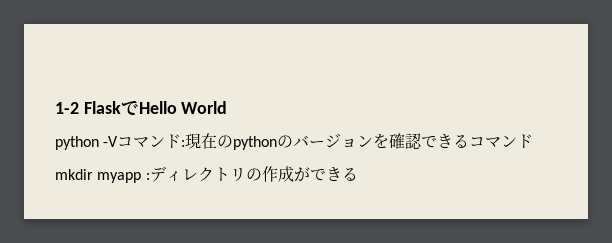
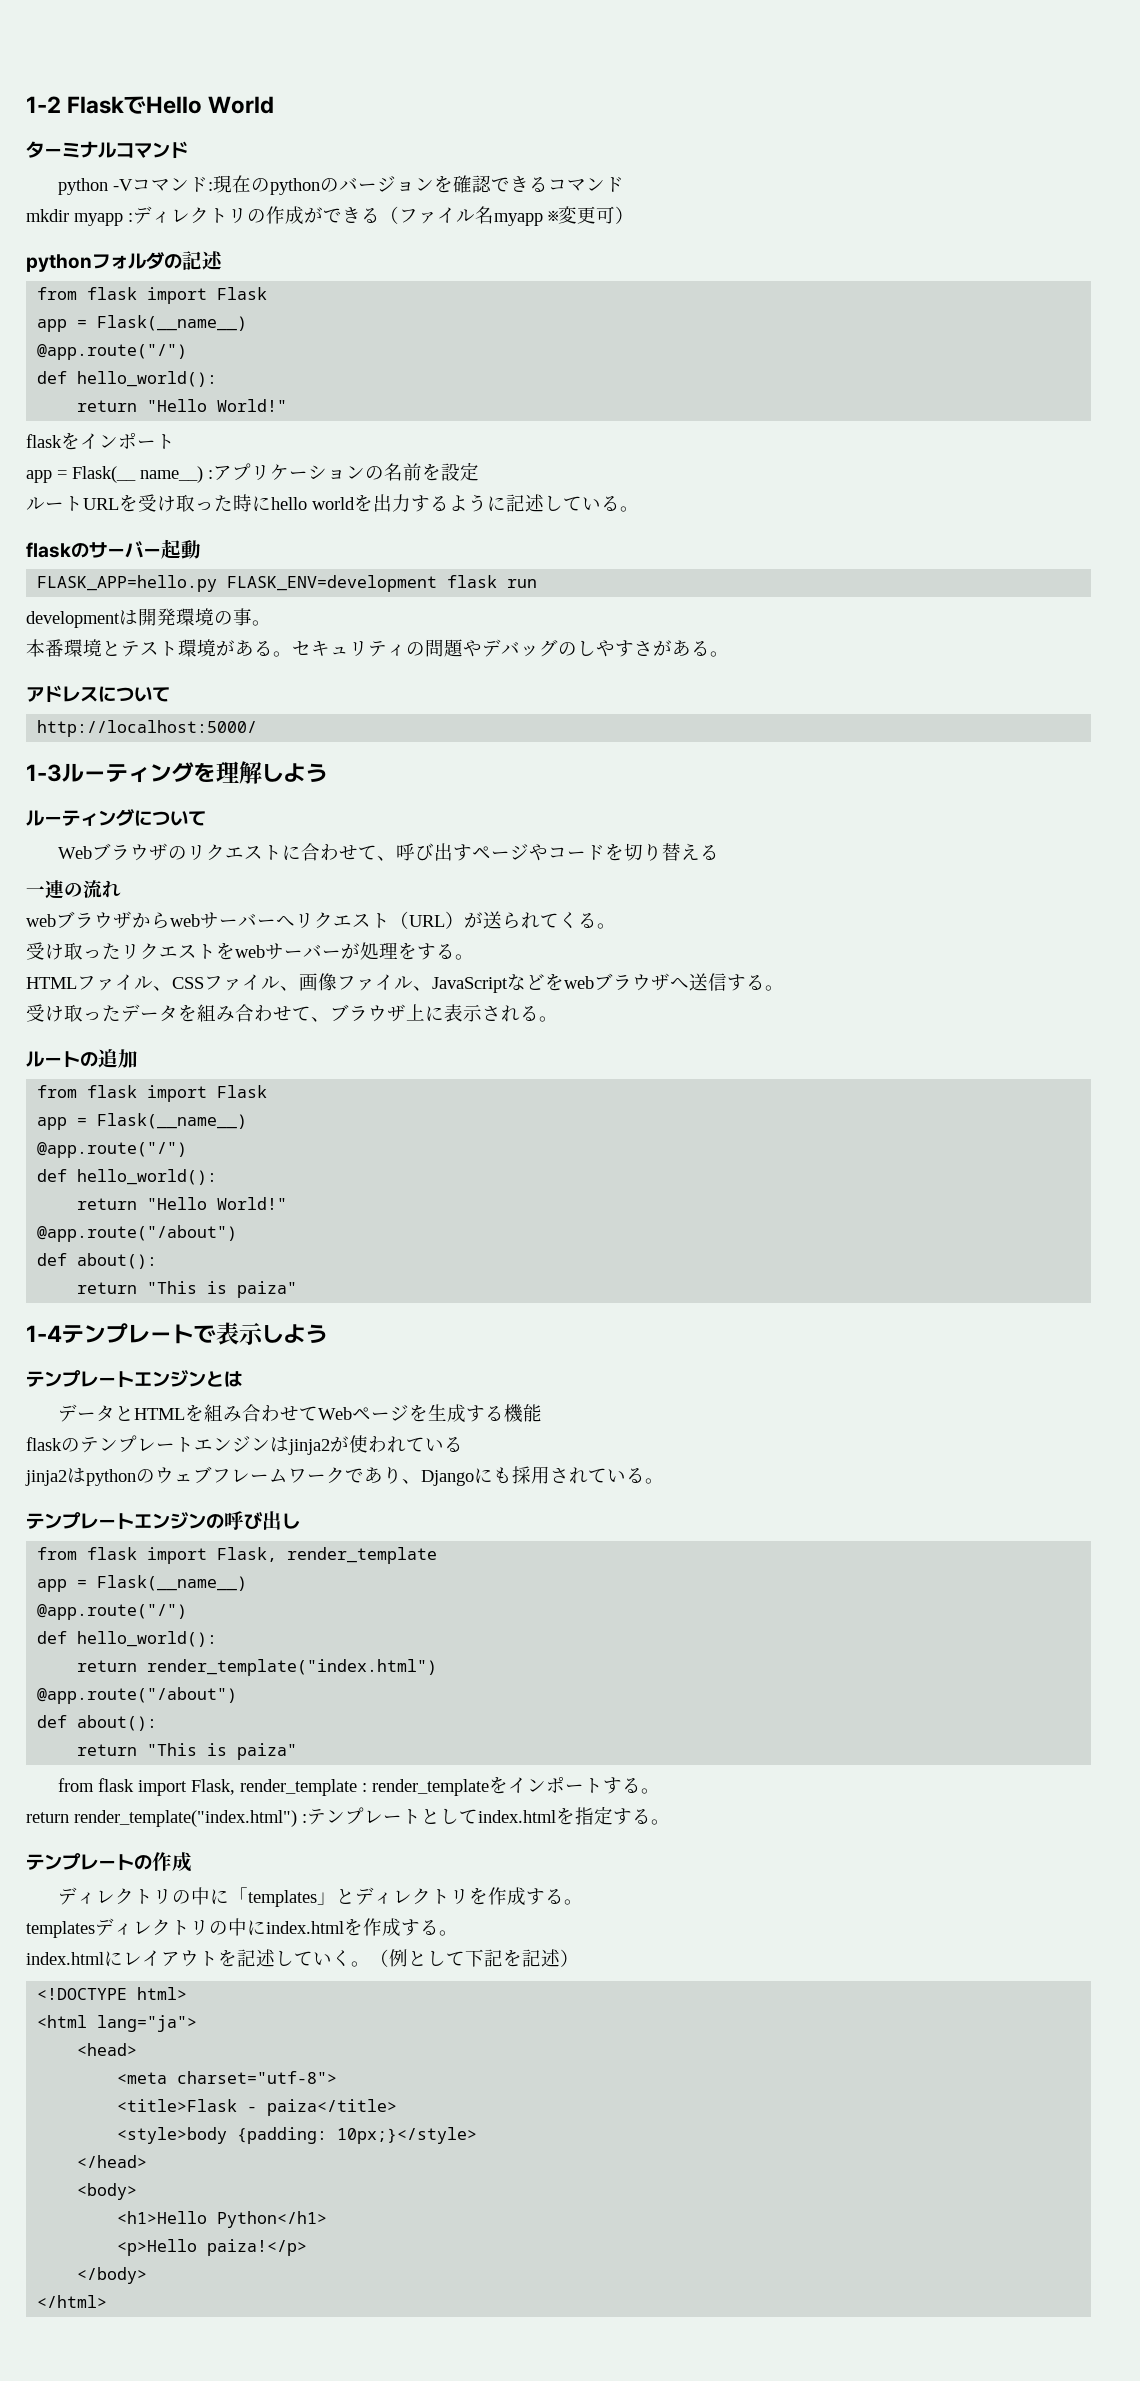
(228, 107) none -> [26,141,188,159] // ターミナルコマンド
(358, 174) none -> [380,206,634,226] [26,251,223,272] [37,287,268,304] [37,315,248,332] [37,344,188,360] [37,371,218,387] [77,399,288,412] [26,432,175,450] [26,462,479,483] [26,494,639,512] [26,539,201,559] [37,575,538,592] [26,608,271,628] [26,639,729,657] [26,685,170,703] [37,720,258,737] [26,761,328,784] [26,809,206,826] [57,843,719,861] [26,880,121,899] [26,911,616,929] [26,942,474,960] [26,973,784,993] [26,1004,558,1022] [26,1049,138,1068] [37,1085,268,1102] [37,1113,248,1130] [37,1142,188,1158] [37,1169,218,1185] [77,1197,288,1210] [37,1225,238,1242] [37,1253,158,1269] [77,1281,298,1298] [26,1322,328,1345] [26,1370,242,1388] [57,1404,542,1423] [26,1435,463,1455] [25,1466,664,1486] [26,1511,300,1530] [37,1547,438,1564] [37,1575,248,1592] [37,1604,188,1620] [37,1631,218,1647] [77,1659,438,1676] [37,1687,238,1704] [37,1715,158,1731] [77,1743,298,1760] [57,1776,660,1796] [26,1806,670,1827] [26,1852,192,1872] [57,1887,583,1907] [26,1918,458,1938] [26,1949,579,1967] [37,1987,188,2000] [37,2015,198,2032] [77,2043,138,2056] [117,2071,338,2084] [117,2099,398,2116] [117,2127,478,2144] [77,2155,148,2168] [77,2183,138,2200] [117,2211,328,2228] [117,2239,308,2256] [77,2267,148,2284] [37,2295,108,2308] （ファイル名myapp ※変更可） // pythonフォルダの記述 // from flask import Flask // app = Flask(__name__) // @app.route("/") // def hello_world(): // return "Hello World!" // flaskをインポート // app = Flask(__ name__) :アプリケーションの名前を設定 // ルートURLを受け取った時にhello worldを出力するように記述している。 // flaskのサーバー起動 // FLASK_APP=hello.py FLASK_ENV=development flask run // developmentは開発環境の事。 // 本番環境とテスト環境がある。セキュリティの問題やデバッグのしやすさがある。 // アドレスについて // http://localhost:5000/ // 1-3ルーティングを理解しよう // ルーティングについて // Webブラウザのリクエストに合わせて、呼び出すページやコードを切り替える // 一連の流れ // webブラウザからwebサーバーへリクエスト（URL）が送られてくる。 // 受け取ったリクエストをwebサーバーが処理をする。 // HTMLファイル、CSSファイル、画像ファイル、JavaScriptなどをwebブラウザへ送信する。 // 受け取ったデータを組み合わせて、ブラウザ上に表示される。 // ルートの追加 // from flask import Flask // app = Flask(__name__) // @app.route("/") // def hello_world(): // return "Hello World!" // @app.route("/about") // def about(): // return "This is paiza" // 1-4テンプレートで表示しよう // テンプレートエンジンとは // データとHTMLを組み合わせてWebページを生成する機能 // flaskのテンプレートエンジンはjinja2が使われている // jinja2はpythonのウェブフレームワークであり、Djangoにも採用されている。 // テンプレートエンジンの呼び出し // from flask import Flask, render_template // app = Flask(__name__) // @app.route("/") // def hello_world(): // return render_template("index.html") // @app.route("/about") // def about(): // return "This is paiza" // from flask import Flask, render_template : render_templateをインポートする。 // return render_template("index.html") :テンプレートとしてindex.htmlを指定する。 // テンプレートの作成 // ディレクトリの中に「templates」とディレクトリを作成する。 // templatesディレクトリの中にindex.htmlを作成する。 // index.htmlにレイアウトを記述していく。（例として下記を記述） // <!DOCTYPE html> // <html lang="ja"> // <head> // <meta charset="utf-8"> // <title>Flask - paiza</title> // <style>body {padding: 10px;}</style> // </head> // <body> // <h1>Hello Python</h1> // <p>Hello paiza!</p> // </body> // </html>

